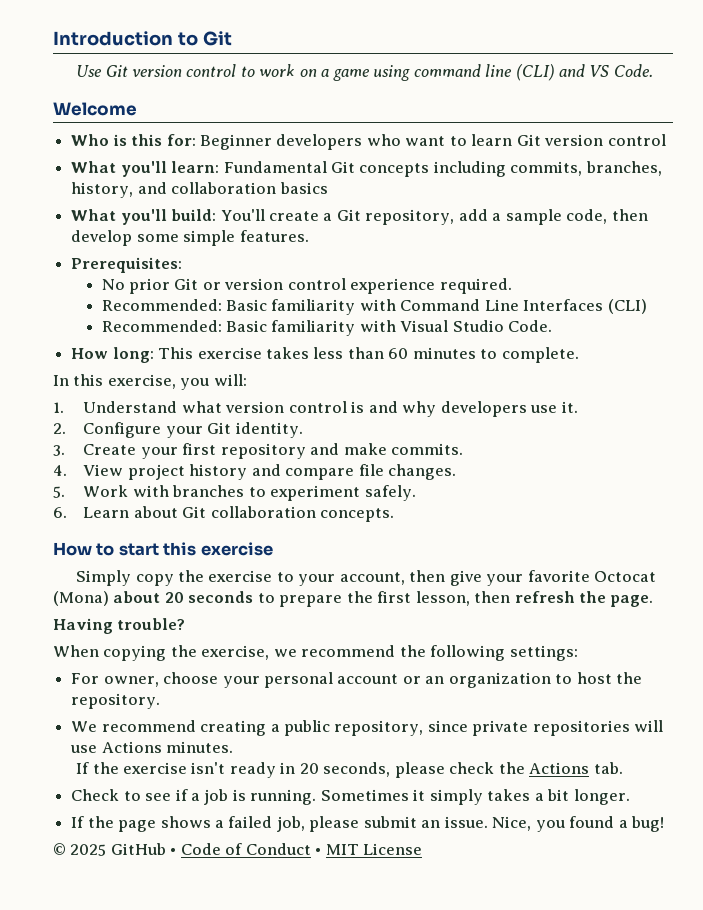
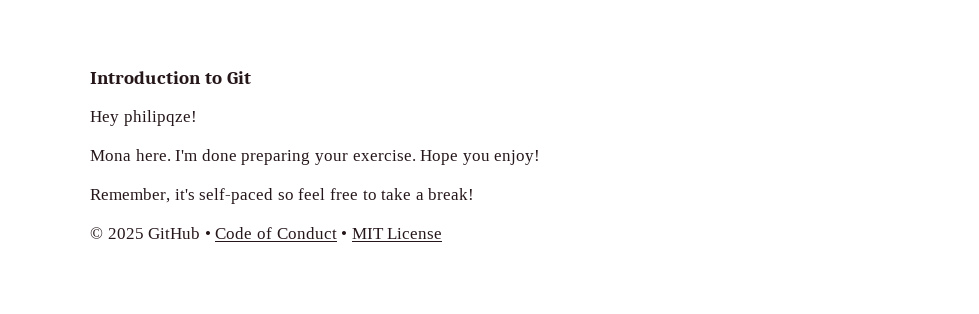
[76,64,653,81] [53,102,137,116] [71,134,666,150] [71,161,662,177] [71,182,328,198] [71,209,648,225] [71,230,309,246] [71,257,183,273] [101,278,512,294] [101,299,647,315] [101,320,553,336] [71,347,579,363] [53,374,247,390] [53,401,578,417] [53,422,303,438] [53,443,464,459] [53,464,457,480] [53,485,416,501] [53,506,395,522] [53,542,273,556] [76,570,657,586] [53,591,654,607] [53,618,186,634] [53,645,578,661] [71,672,643,688] [71,693,161,709] [71,720,664,736] [70,741,234,753] [76,762,623,778] [71,789,630,805] [71,816,664,832] Use Git version control to work on a game using command line (CLI) and VS Code. // Welcome // Who is this for: Beginner developers who want to learn Git version control // What you'll learn: Fundamental Git concepts including commits, branches, history, and collaboration basics // What you'll build: You'll create a Git repository, add a sample code, then develop some simple features. // Prerequisites: // No prior Git or version control experience required. // Recommended: Basic familiarity with Command Line Interfaces (CLI) // Recommended: Basic familiarity with Visual Studio Code. // How long: This exercise takes less than 60 minutes to complete. // In this exercise, you will: // 1. Understand what version control is and why developers use it. // 2. Configure your Git identity. // 3. Create your first repository and make commits. // 4. View project history and compare file changes. // 5. Work with branches to experiment safely. // 6. Learn about Git collaboration concepts. // How to start this exercise // Simply copy the exercise to your account, then give your favorite Octocat (Mona) about 20 seconds to prepare the first lesson, then refresh the page. // Having trouble? // When copying the exercise, we recommend the following settings: // For owner, choose your personal account or an organization to host the repository. // We recommend creating a public repository, since private repositories will use Actions minutes. // If the exercise isn't ready in 20 seconds, please check the Actions tab. // Check to see if a job is running. Sometimes it simply takes a bit longer. // If the page shows a failed job, please submit an issue. Nice, you found a bug! -> [90,110,197,126] [90,149,541,165] [90,188,475,204] Hey philipqze! // Mona here. I'm done preparing your exercise. Hope you enjoy! // Remember, it's self-paced so feel free to take a break!

